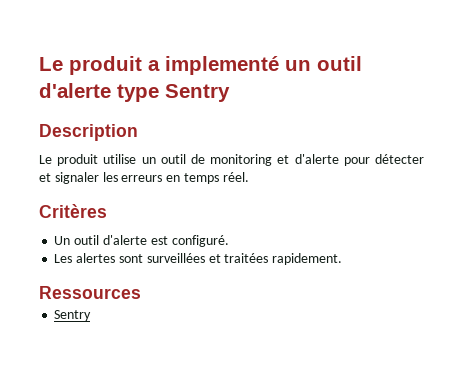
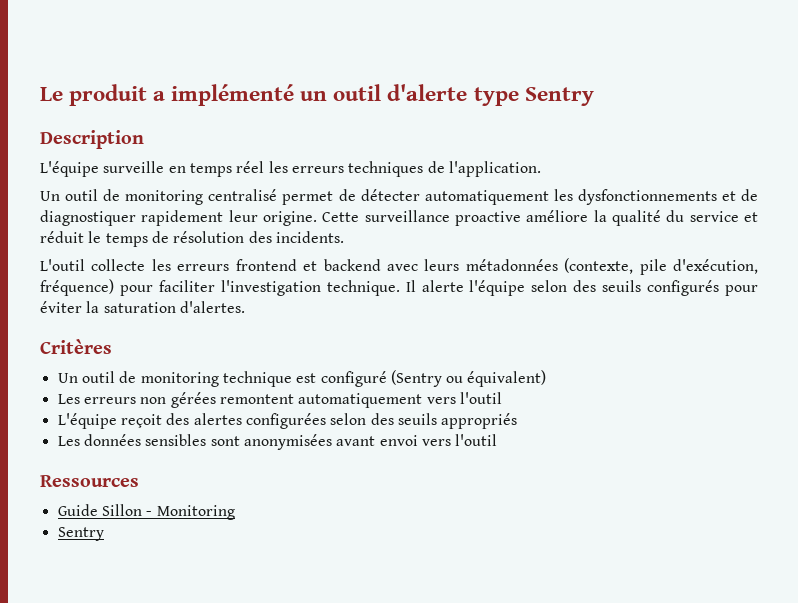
[165,56,279,75] implementé -> [171,84,295,106] implémenté
[39,154,424,166] [39,172,249,184] [39,204,107,218] [54,235,229,247] [54,253,343,265] [39,286,141,299] Le produit utilise un outil de monitoring et d'alerte pour détecter et signaler les erreurs en temps réel. // Critères // Un outil d'alerte est configuré. // Les alertes sont surveillées et traitées rapidement. // Ressources -> [40,161,541,177] [40,189,759,205] [40,210,759,226] [40,231,344,247] [40,258,759,275] [40,279,758,296] [40,301,245,313] [40,339,112,354] [57,370,547,387] [57,392,502,408] [57,413,518,429] [57,434,498,450] [40,475,139,487] [57,504,235,520] L'équipe surveille en temps réel les erreurs techniques de l'application. // Un outil de monitoring centralisé permet de détecter automatiquement les dysfonctionnements et de diagnostiquer rapidement leur origine. Cette surveillance proactive améliore la qualité du service et réduit le temps de résolution des incidents. // L'outil collecte les erreurs frontend et backend avec leurs métadonnées (contexte, pile d'exécution, fréquence) pour faciliter l'investigation technique. Il alerte l'équipe selon des seuils configurés pour éviter la saturation d'alertes. // Critères // Un outil de monitoring technique est configuré (Sentry ou équivalent) // Les erreurs non gérées remontent automatiquement vers l'outil // L'équipe reçoit des alertes configurées selon des seuils appropriés // Les données sensibles sont anonymisées avant envoi vers l'outil // Ressources // Guide Sillon - Monitoring

